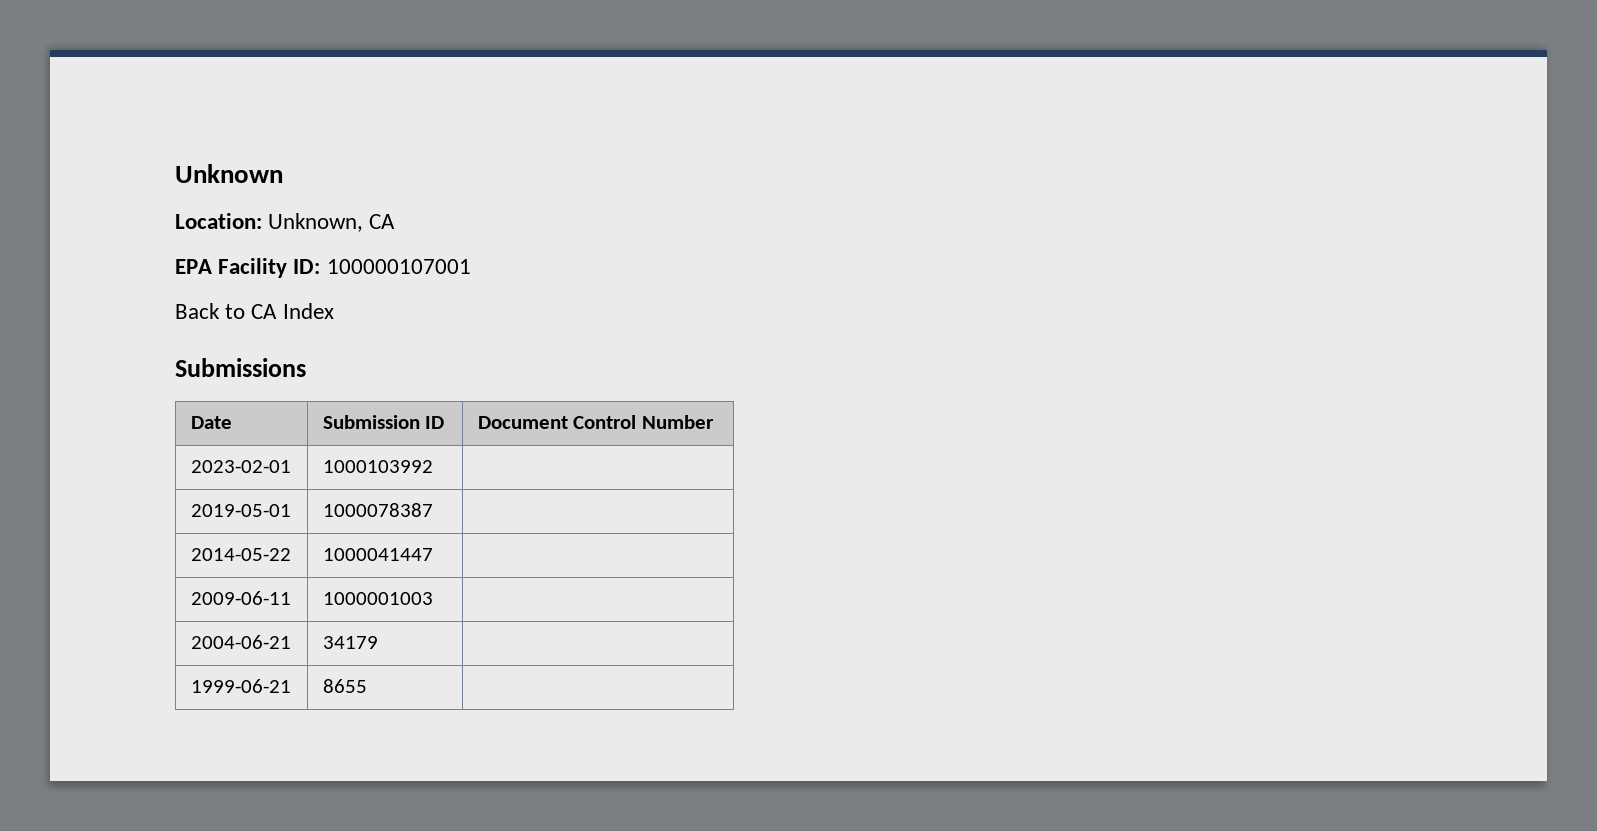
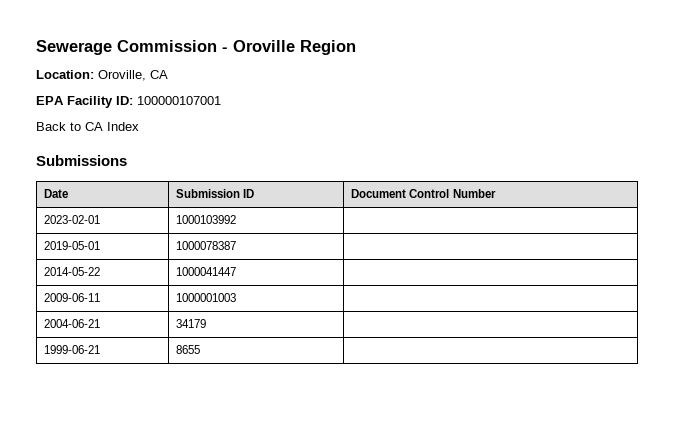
[175,164,283,183] Unknown -> [36,40,356,55] Sewerage Commission - Oroville Region
[268,213,364,232] Unknown, -> [98,70,146,81] Oroville,

